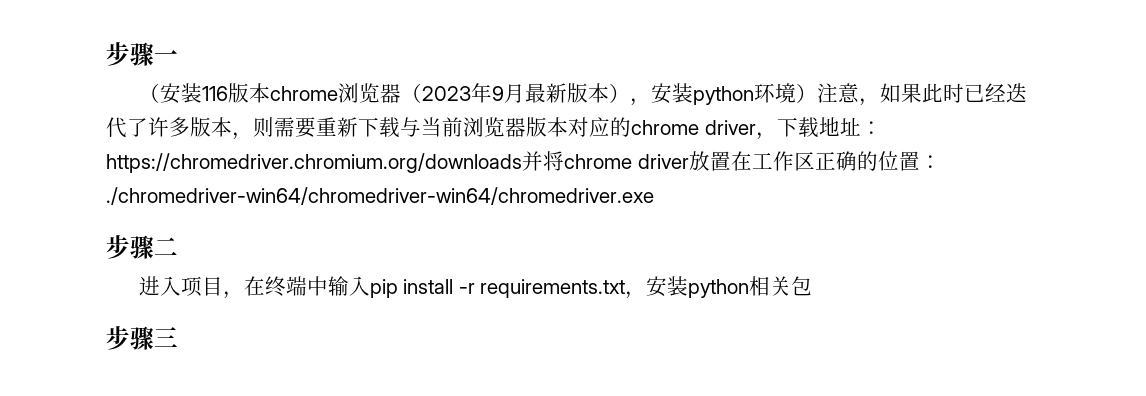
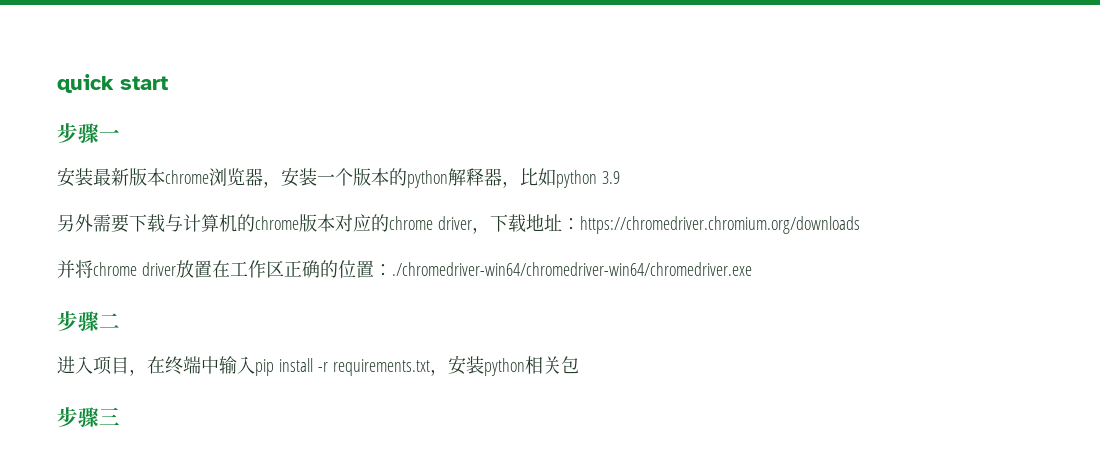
(106, 54) none -> [57,74,168,93] quick start //
[138,83,228,104] （安装116 -> [57,167,129,187] 安装最新
[400,83,1027,106] [106,117,526,140] （2023年9月最新版本），安装python环境）注意，如果此时已经迭代了许多版本，则需要重新下载与当前浏览器 -> [263,167,620,188] [57,214,299,233] ，安装一个版本的python解释器，比如python 3.9 // 另外需要下载与计算机的chrome
(522, 163) none -> (860, 225) //

